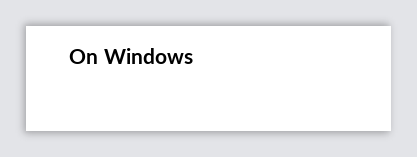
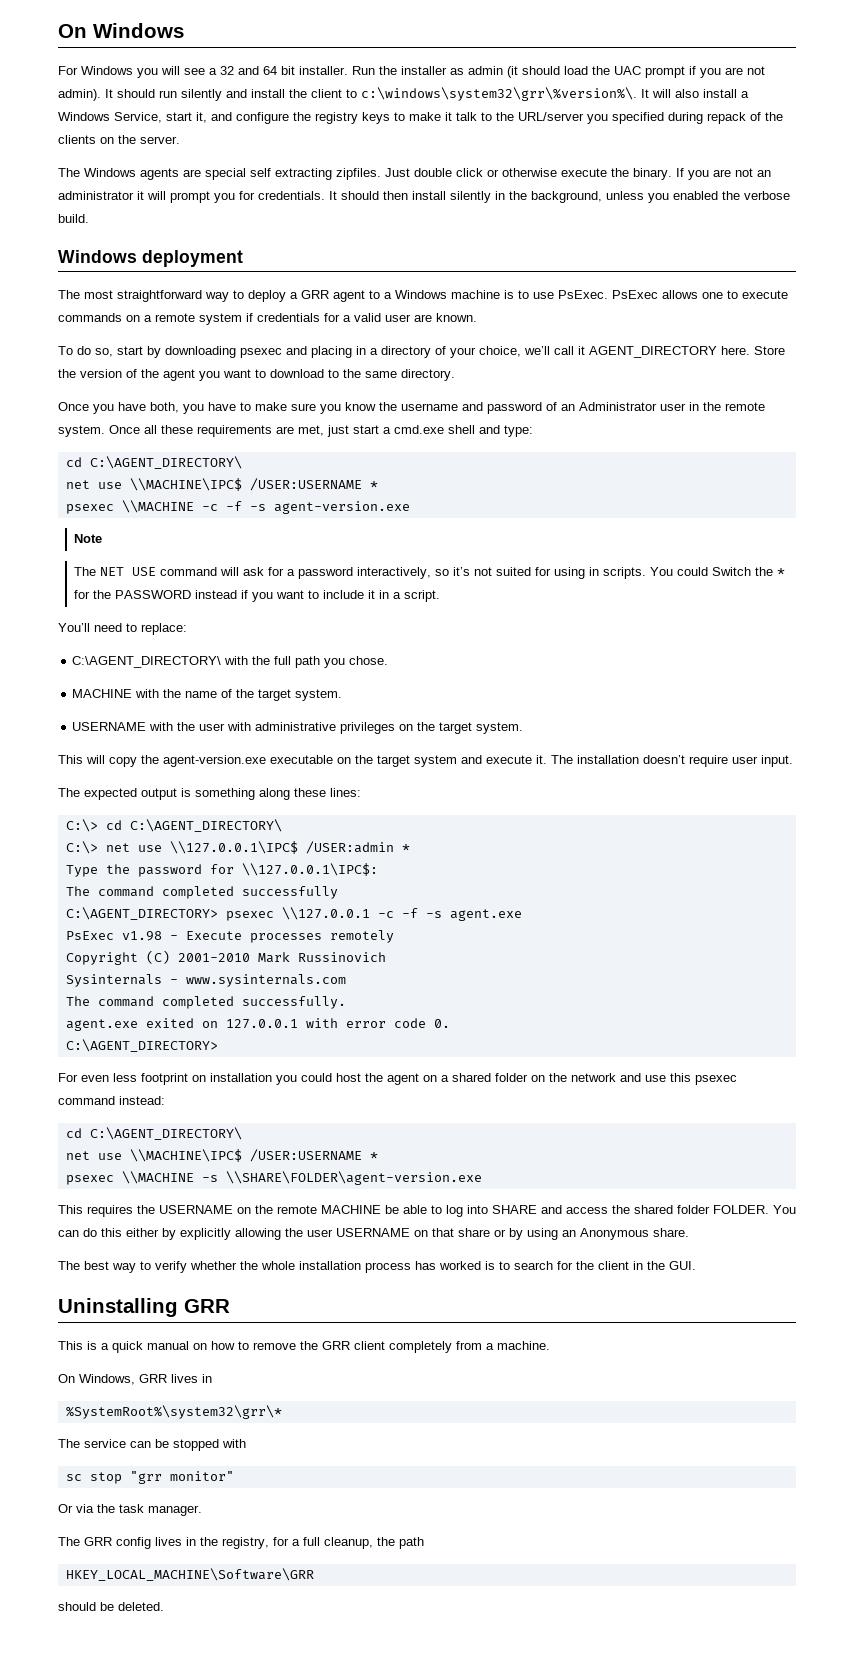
(193, 56) none -> [58,66,765,78] [58,87,749,101] [58,112,783,124] [58,135,180,144] [58,168,771,180] [58,191,790,203] [58,214,89,223] [58,250,243,267] [58,290,788,302] [58,313,477,325] [58,346,785,358] [58,369,455,381] [58,402,765,414] [58,425,533,437] [65,456,242,469] [65,478,378,491] [65,500,410,514] [73,534,102,543] [73,567,785,579] [73,590,440,602] [58,623,187,635] [72,656,389,668] [72,689,343,701] [72,722,524,734] [58,755,793,767] [58,788,361,800] [65,819,282,832] [65,841,410,854] [65,863,378,877] [65,886,338,899] [65,907,522,921] [65,930,394,943] [65,950,386,965] [65,974,346,987] [65,996,346,1009] [65,1018,450,1031] [65,1039,218,1052] [58,1073,737,1085] [58,1096,165,1105] [65,1127,242,1140] [65,1149,378,1162] [65,1171,482,1185] [58,1205,796,1217] [58,1228,689,1240] [58,1261,696,1273] [58,1298,230,1317] [58,1341,550,1353] [58,1374,212,1385] [65,1405,282,1419] [58,1439,246,1451] [65,1471,234,1484] [58,1504,202,1516] [58,1537,424,1549] [65,1568,314,1581] [58,1602,164,1611] // For Windows you will see a 32 and 64 bit installer. Run the installer as admin (it should load the UAC prompt if you are not admin). It should run silently and install the client to c:\windows\system32\grr\%version%\. It will also install a Windows Service, start it, and configure the registry keys to make it talk to the URL/server you specified during repack of the clients on the server. // The Windows agents are special self extracting zipfiles. Just double click or otherwise execute the binary. If you are not an administrator it will prompt you for credentials. It should then install silently in the background, unless you enabled the verbose build. // Windows deployment // The most straightforward way to deploy a GRR agent to a Windows machine is to use PsExec. PsExec allows one to execute commands on a remote system if credentials for a valid user are known. // To do so, start by downloading psexec and placing in a directory of your choice, we’ll call it AGENT_DIRECTORY here. Store the version of the agent you want to download to the same directory. // Once you have both, you have to make sure you know the username and password of an Administrator user in the remote system. Once all these requirements are met, just start a cmd.exe shell and type: // cd C:\AGENT_DIRECTORY\ // net use \\MACHINE\IPC$ /USER:USERNAME * // psexec \\MACHINE -c -f -s agent-version.exe // Note // The NET USE command will ask for a password interactively, so it’s not suited for using in scripts. You could Switch the * for the PASSWORD instead if you want to include it in a script. // You’ll need to replace: // C:\AGENT_DIRECTORY\ with the full path you chose. // MACHINE with the name of the target system. // USERNAME with the user with administrative privileges on the target system. // This will copy the agent-version.exe executable on the target system and execute it. The installation doesn’t require user input. // The expected output is something along these lines: // C:\> cd C:\AGENT_DIRECTORY\ // C:\> net use \\127.0.0.1\IPC$ /USER:admin * // Type the password for \\127.0.0.1\IPC$: // The command completed successfully // C:\AGENT_DIRECTORY> psexec \\127.0.0.1 -c -f -s agent.exe // PsExec v1.98 - Execute processes remotely // Copyright (C) 2001-2010 Mark Russinovich // Sysinternals - www.sysinternals.com // The command completed successfully. // agent.exe exited on 127.0.0.1 with error code 0. // C:\AGENT_DIRECTORY> // For even less footprint on installation you could host the agent on a shared folder on the network and use this psexec command instead: // cd C:\AGENT_DIRECTORY\ // net use \\MACHINE\IPC$ /USER:USERNAME * // psexec \\MACHINE -s \\SHARE\FOLDER\agent-version.exe // This requires the USERNAME on the remote MACHINE be able to log into SHARE and access the shared folder FOLDER. You can do this either by explicitly allowing the user USERNAME on that share or by using an Anonymous share. // The best way to verify whether the whole installation process has worked is to search for the client in the GUI. // Uninstalling GRR // This is a quick manual on how to remove the GRR client completely from a machine. // On Windows, GRR lives in // %SystemRoot%\system32\grr\* // The service can be stopped with // sc stop "grr monitor" // Or via the task manager. // The GRR config lives in the registry, for a full cleanup, the path // HKEY_LOCAL_MACHINE\Software\GRR // should be deleted.

